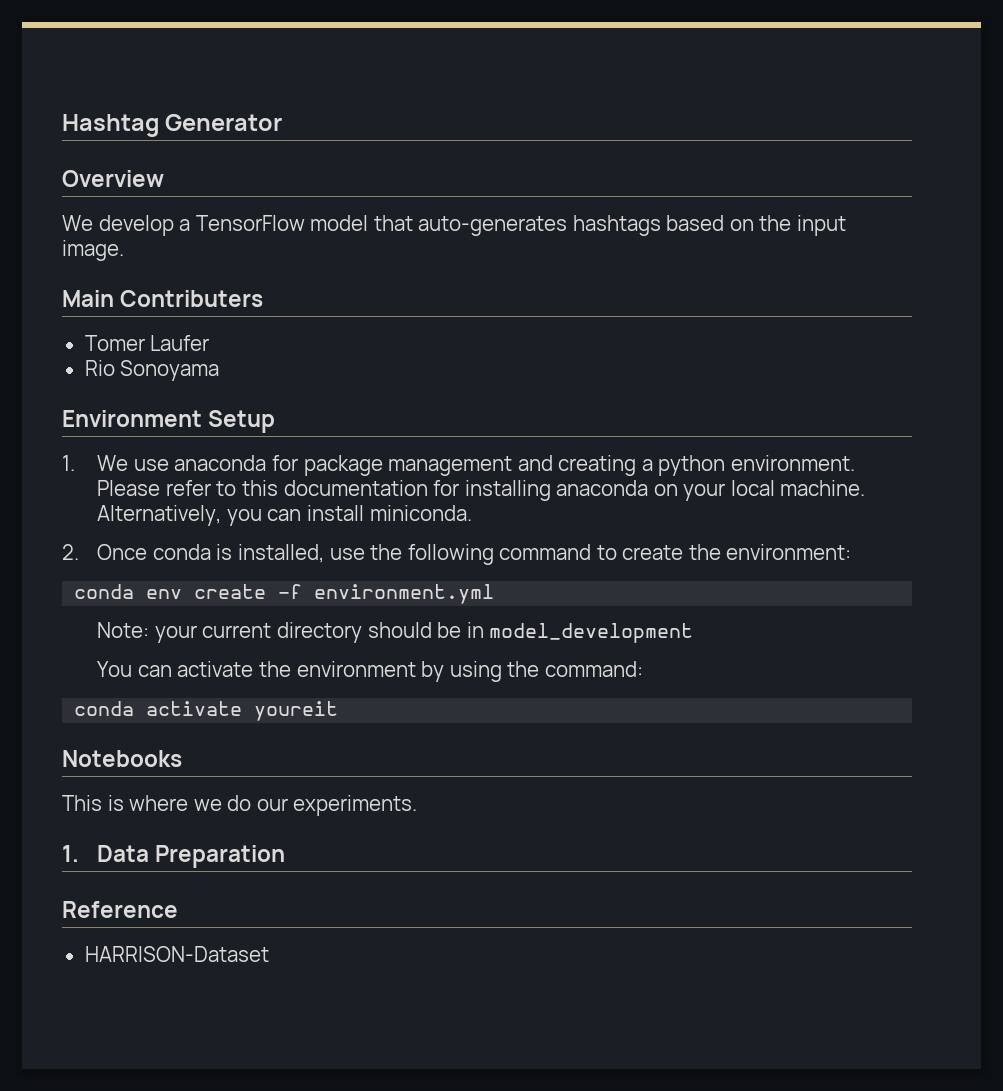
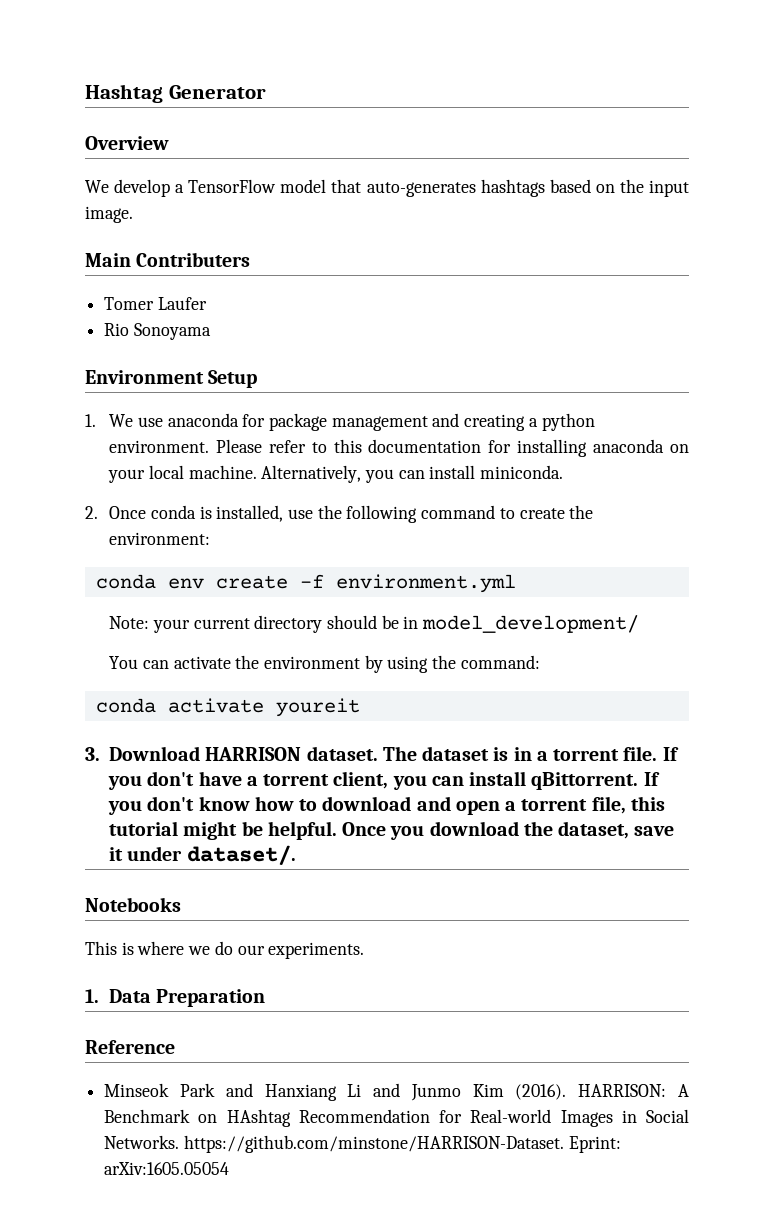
[489,623,694,643] model_development -> [422,615,640,633] model_development/
(339, 711) none -> [85,746,679,761] [108,771,660,790] [108,796,665,815] [109,821,675,840] [109,845,296,865] // 3. Download HARRISON dataset. The dataset is in a torrent file. If you don't have a torrent client, you can install qBittorrent. If you don't know how to download and open a torrent file, this tutorial might be helpful. Once you download the dataset, save it under dataset/.
[84,946,269,962] HARRISON-Dataset -> [104,1083,689,1101] [104,1109,689,1127] [104,1135,621,1153] [104,1162,230,1175] Minseok Park and Hanxiang Li and Junmo Kim (2016). HARRISON: A Benchmark on HAshtag Recommendation for Real-world Images in Social Networks. https://github.com/minstone/HARRISON-Dataset. Eprint: arXiv:1605.05054

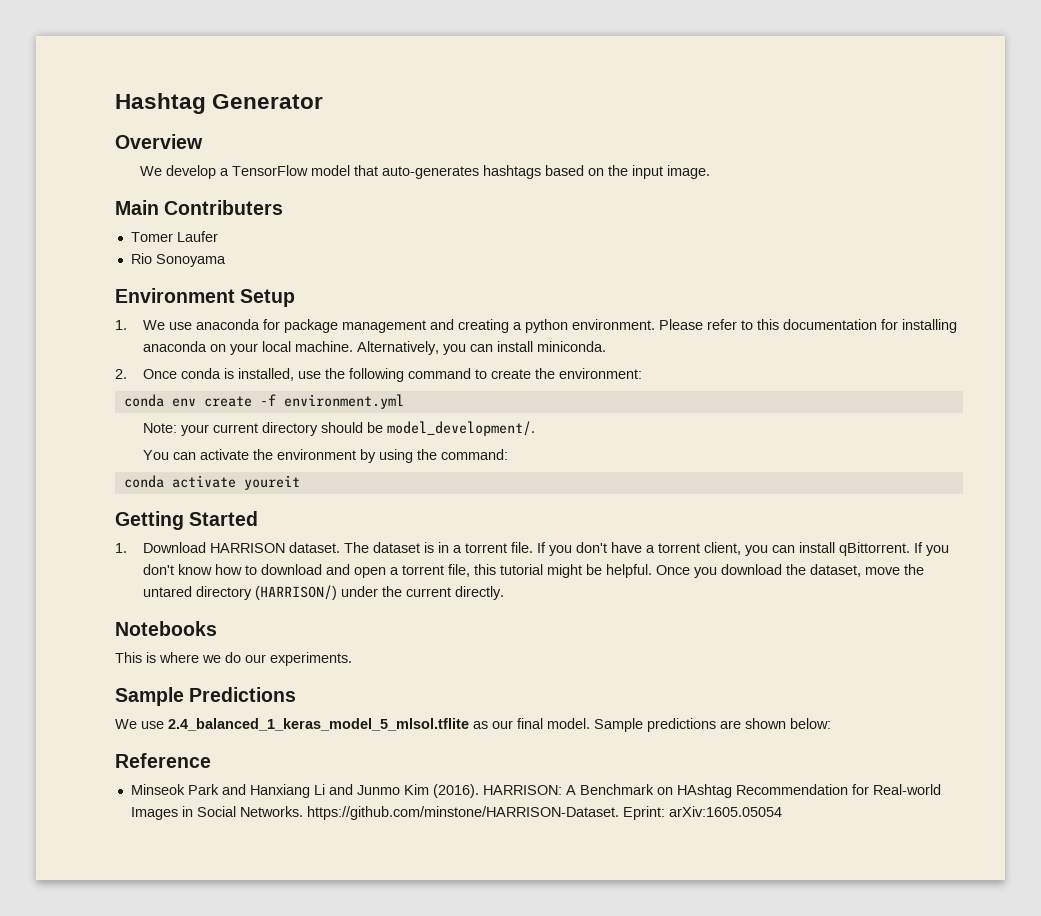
[403,615,640,633] in model_development/ -> [387,421,536,436] model_development/.
[85,747,100,761] 3. -> [115,511,259,530] [115,543,127,553] Getting Started // 1.
[634,826,675,836] [109,845,296,865] save it under dataset/. -> [865,564,925,575] [143,585,505,600] move the untared directory (HARRISON/) under the current directly.
[85,989,266,1007] 1. Data Preparation -> [115,687,297,706] [115,718,831,732] Sample Predictions // We use 2.4_balanced_1_keras_model_5_mlsol.tflite as our final model. Sample predictions are shown below:

